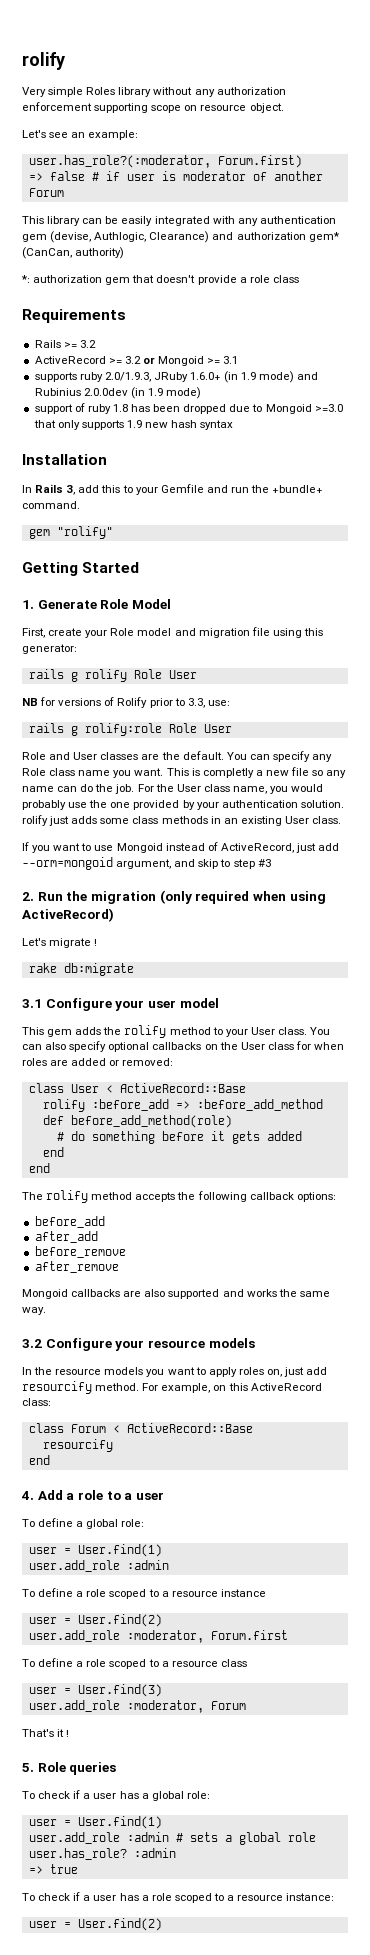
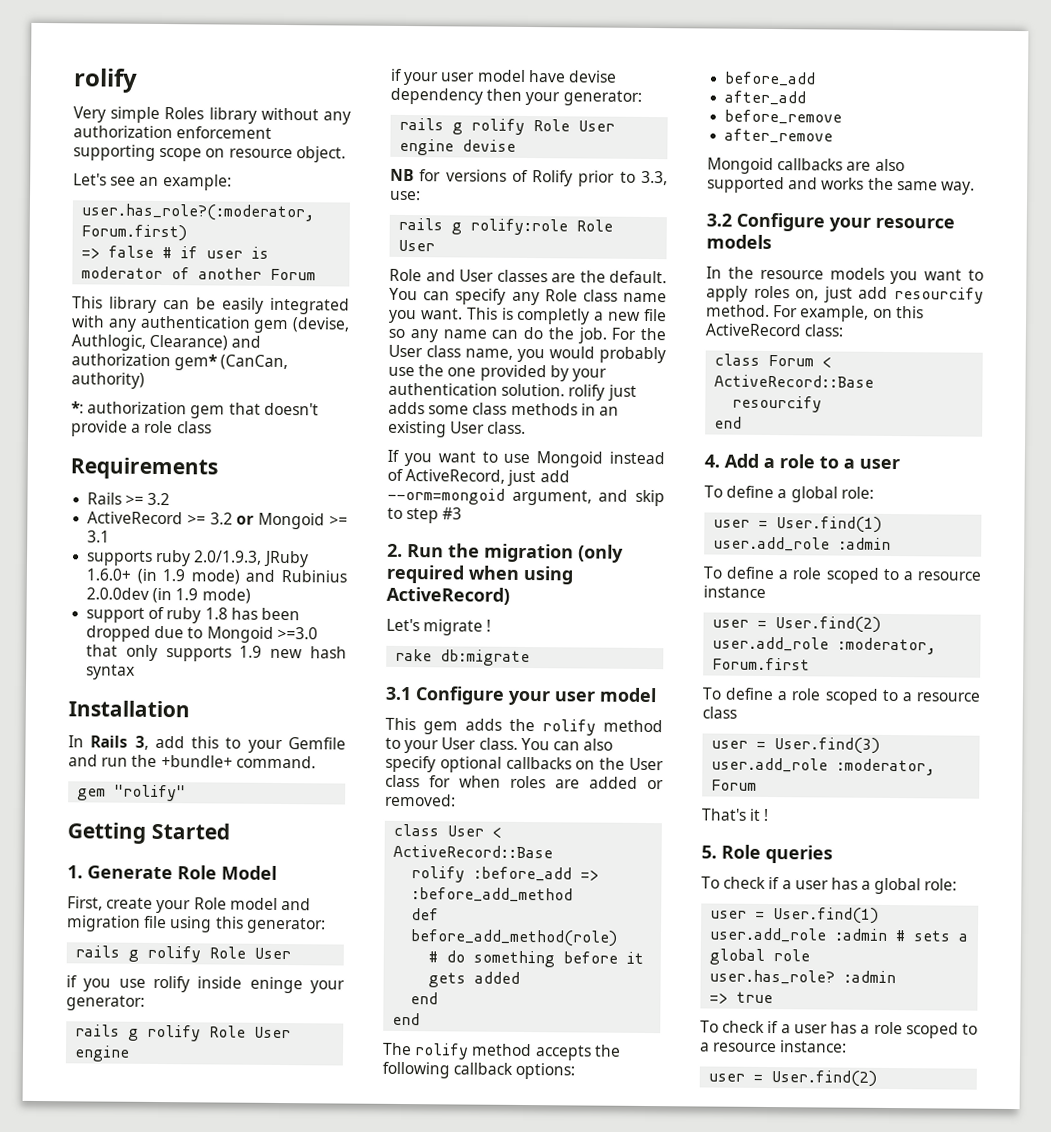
(197, 674) none -> [66,975,345,994] [66,995,145,1011] [75,1024,292,1042] [74,1045,131,1062] [390,68,617,86] [390,87,642,106] [399,117,616,135] [399,138,517,156] // if you use rolify inside eninge your generator: // rails g rolify Role User engine // if your user model have devise dependency then your generator: // rails g rolify Role User engine devise

